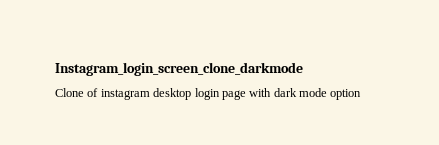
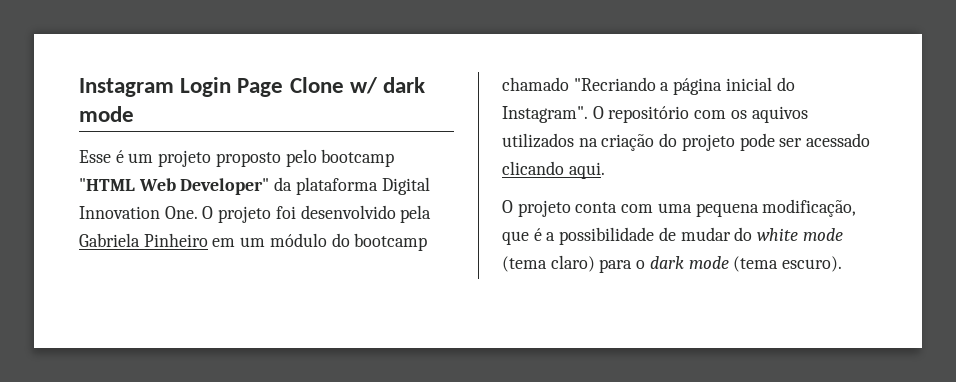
[55,62,303,76] [55,88,362,100] Instagram_login_screen_clone_darkmode // Clone of instagram desktop login page with dark mode option -> [79,77,426,97] [79,106,134,122] [79,149,395,167] [79,177,430,195] [79,205,432,223] [79,233,428,251] [502,77,795,95] [502,106,808,123] [502,133,871,151] [502,161,605,179] [502,199,857,217] [502,227,843,245] [502,255,843,273] Instagram Login Page Clone w/ dark mode // Esse é um projeto proposto pelo bootcamp "HTML Web Developer" da plataforma Digital Innovation One. O projeto foi desenvolvido pela Gabriela Pinheiro em um módulo do bootcamp chamado "Recriando a página inicial do Instagram". O repositório com os aquivos utilizados na criação do projeto pode ser acessado clicando aqui. // O projeto conta com uma pequena modificação, que é a possibilidade de mudar do white mode (tema claro) para o dark mode (tema escuro).

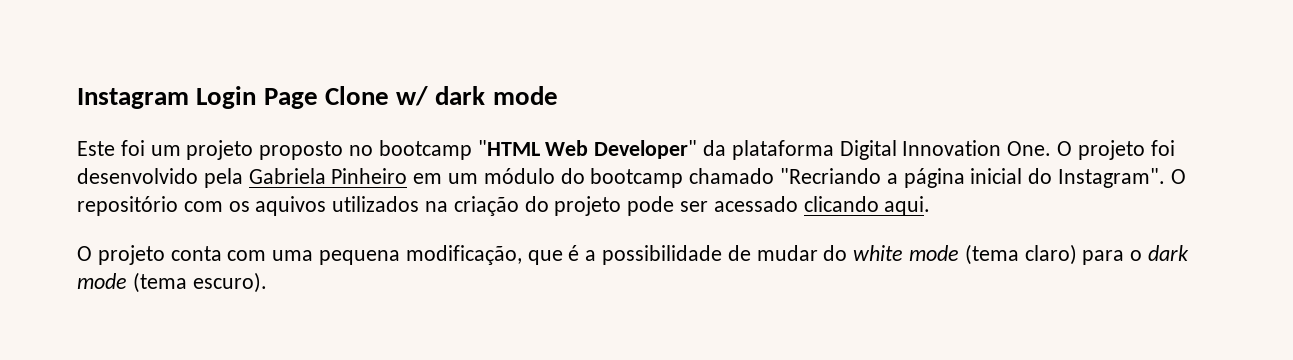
[79,150,124,163] Esse é -> [77,140,145,156] Este foi
[285,149,317,167] pelo -> [349,145,374,156] no

